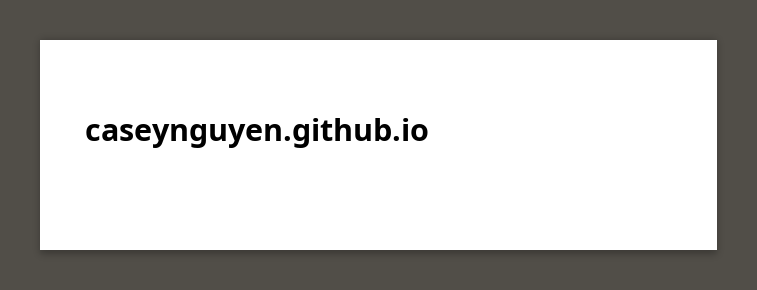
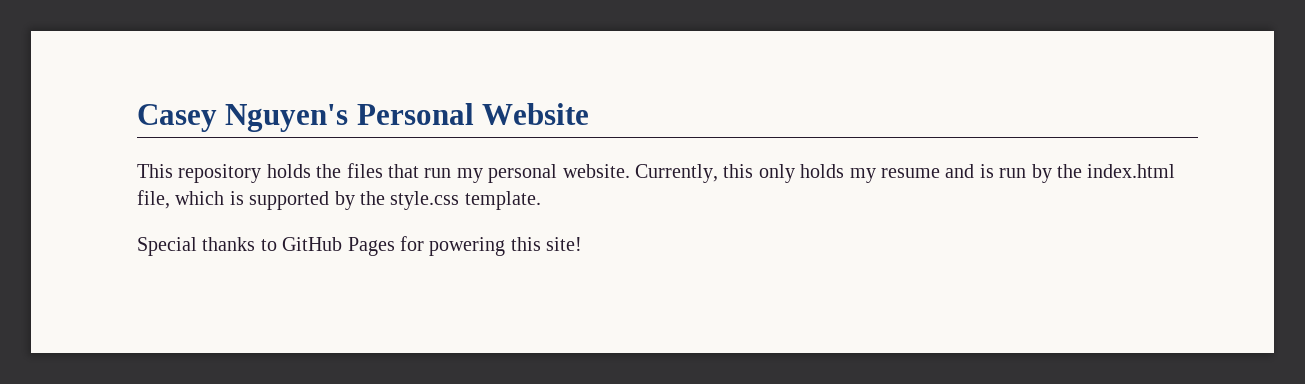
[85,118,429,148] caseynguyen.github.io -> [137,103,590,132] [137,163,1176,183] [137,190,541,210] [137,236,583,256] Casey Nguyen's Personal Website // This repository holds the files that run my personal website. Currently, this only holds my resume and is run by the index.html file, which is supported by the style.css template. // Special thanks to GitHub Pages for powering this site!

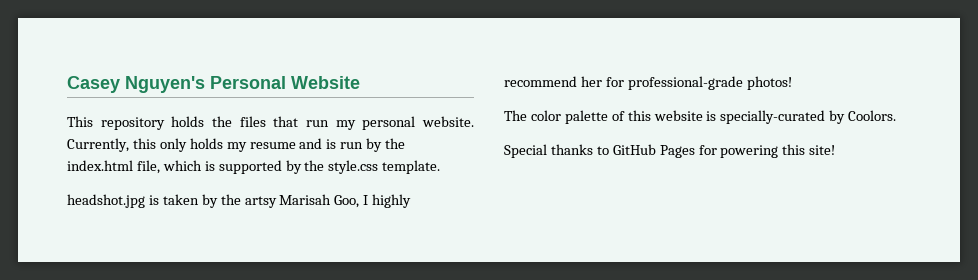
(541, 200) none -> [67,194,412,208] [504,76,792,90] [504,110,897,124] // headshot.jpg is taken by the artsy Marisah Goo, I highly recommend her for professional-grade photos! // The color palette of this website is specially-curated by Coolors.

